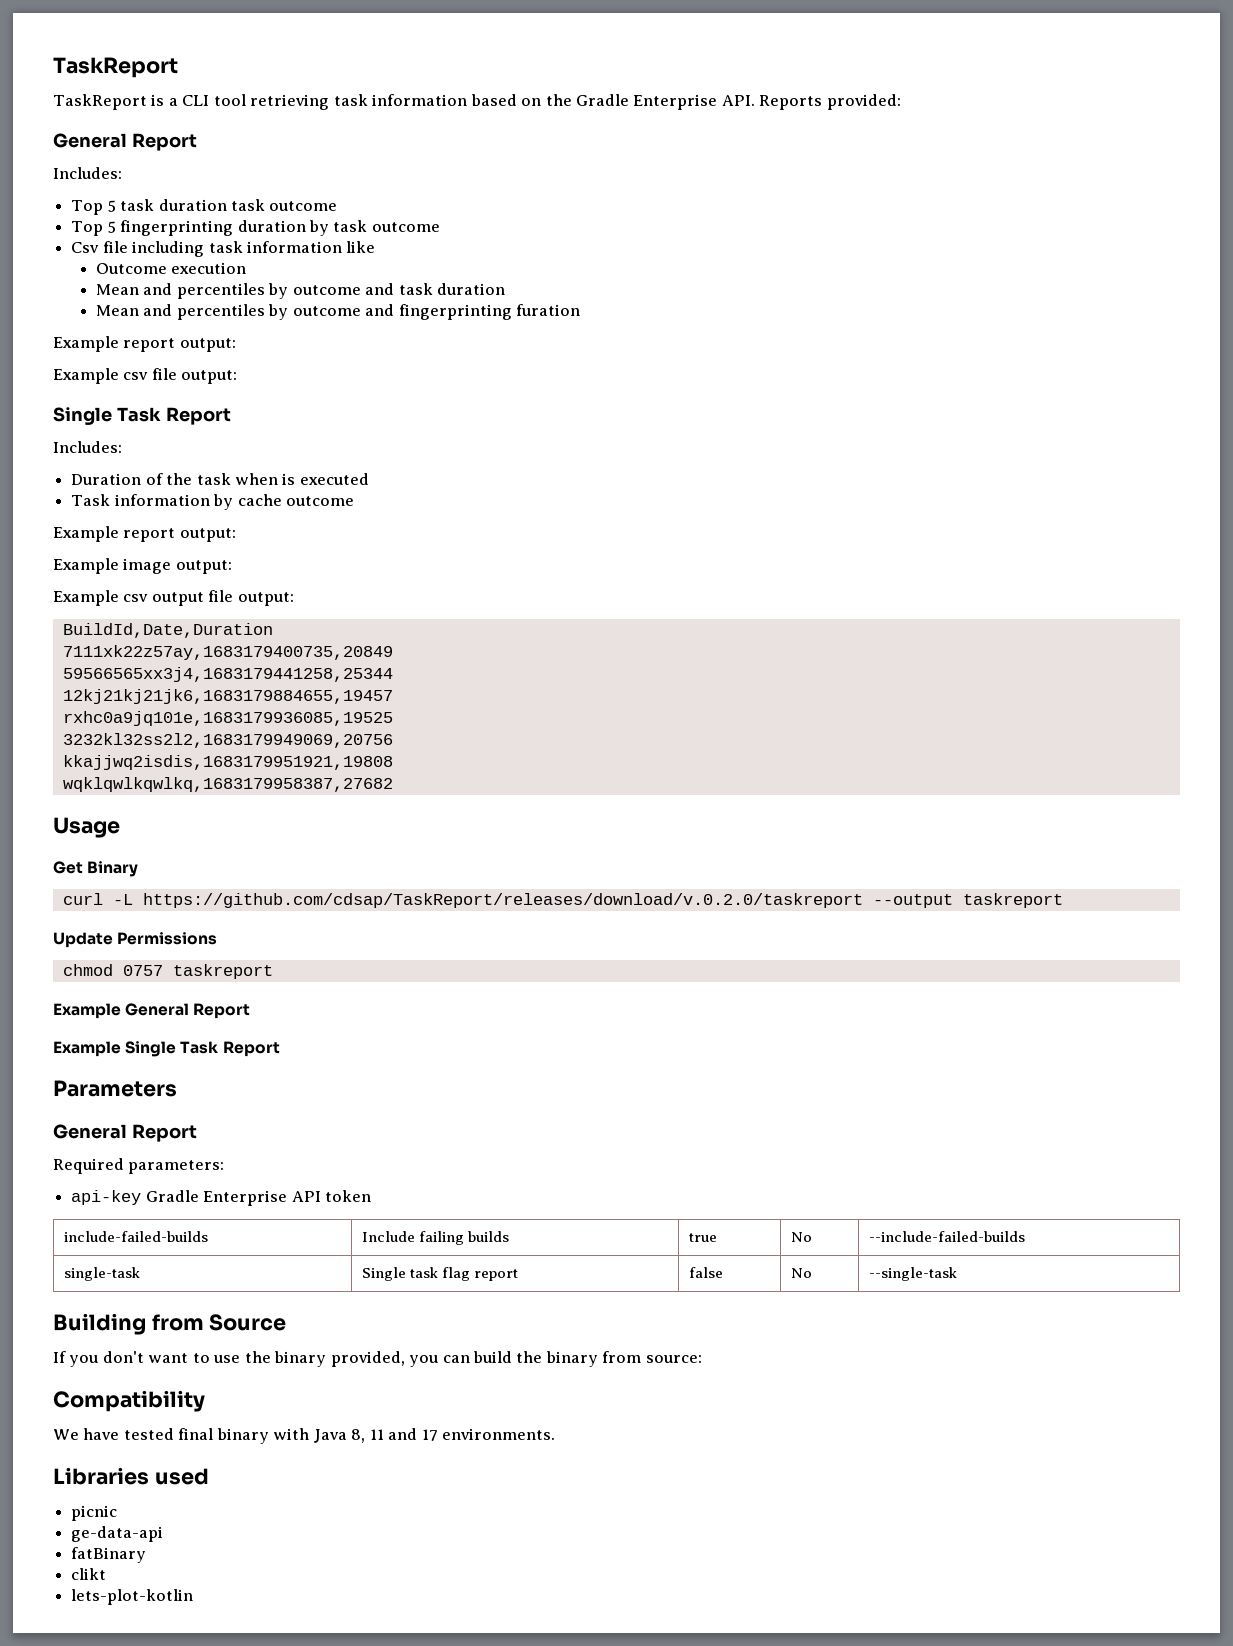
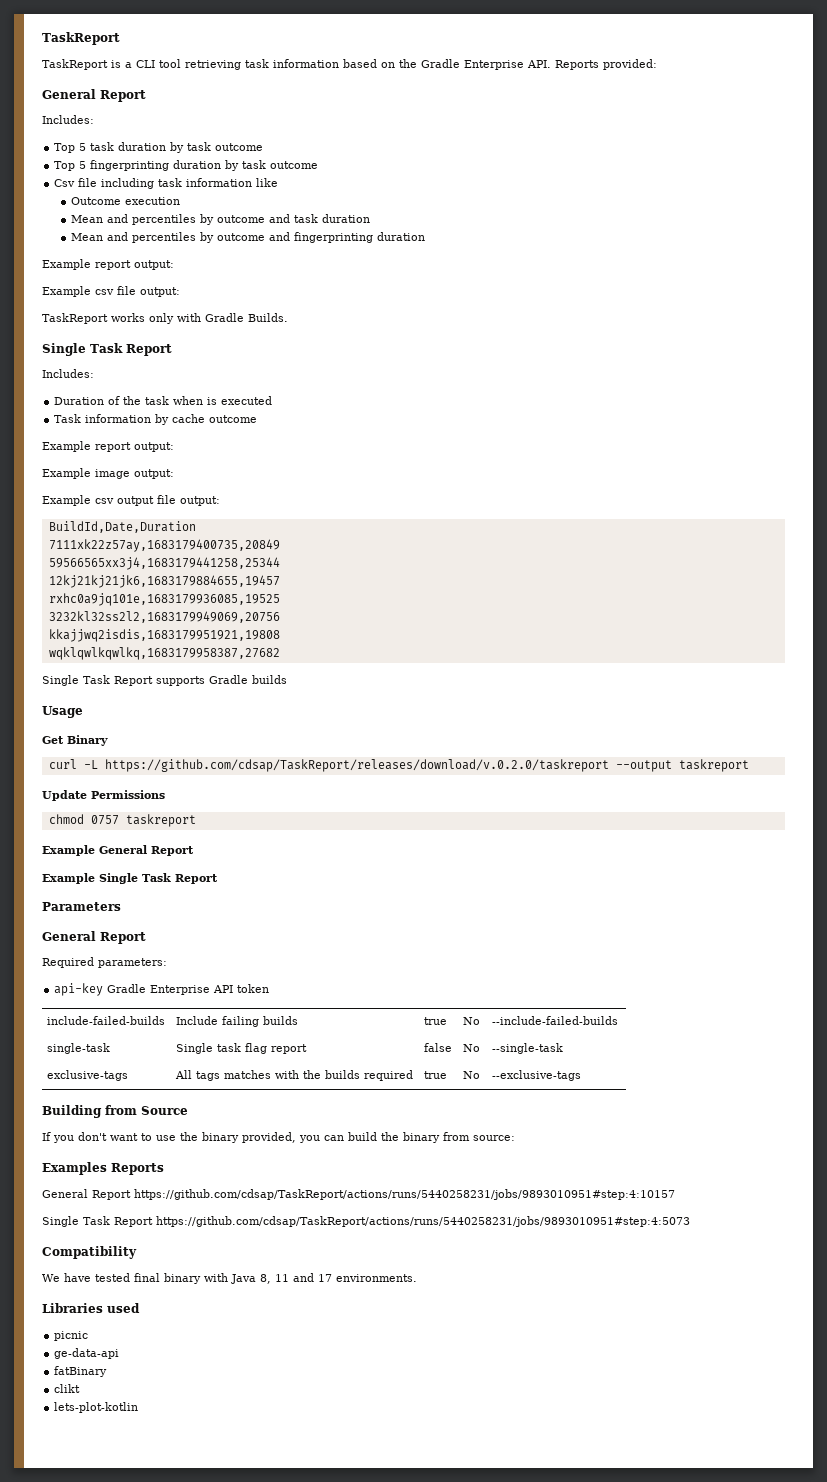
(227, 205) none -> [170,142,185,153] by
[516,304,581,316] furation -> [377,232,426,241] duration
(238, 377) none -> [42,313,288,324] // TaskReport works only with Gradle Builds.
(393, 784) none -> [42,675,287,686] // Single Task Report supports Gradle builds
(958, 1274) none -> [47,1070,129,1081] [175,1070,414,1081] [424,1071,448,1079] [463,1071,481,1079] [492,1070,582,1081] // exclusive-tags | All tags matches with the builds required | true | No | --exclusive-tags
(702, 1359) none -> [42,1162,164,1175] [42,1189,675,1200] [42,1216,690,1227] // Examples Reports // General Report https://github.com/cdsap/TaskReport/actions/runs/5440258231/jobs/9893010951#step:4:10157 // Single Task Report https://github.com/cdsap/TaskReport/actions/runs/5440258231/jobs/9893010951#step:4:5073

